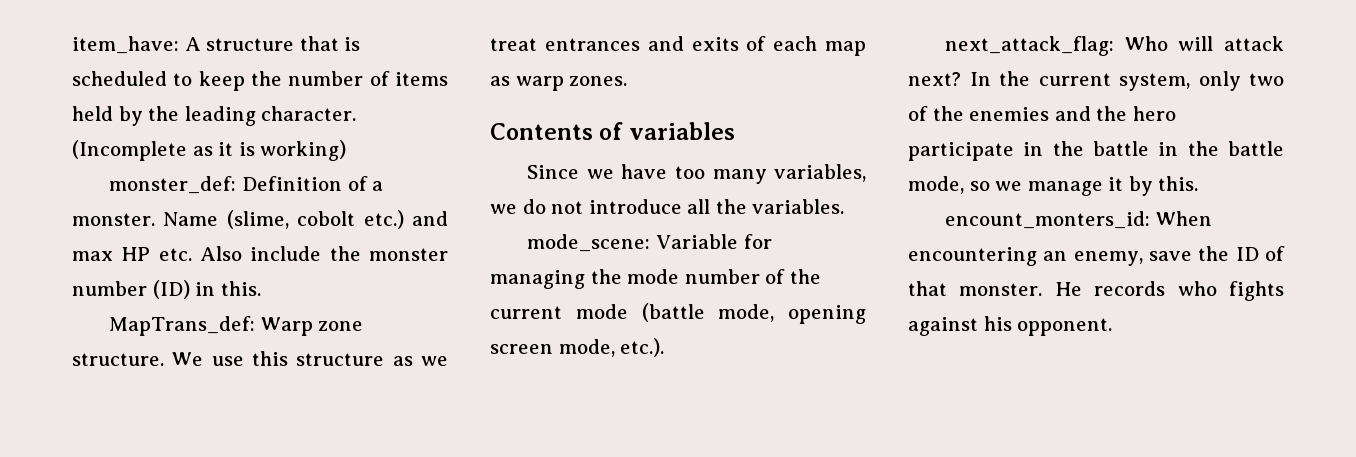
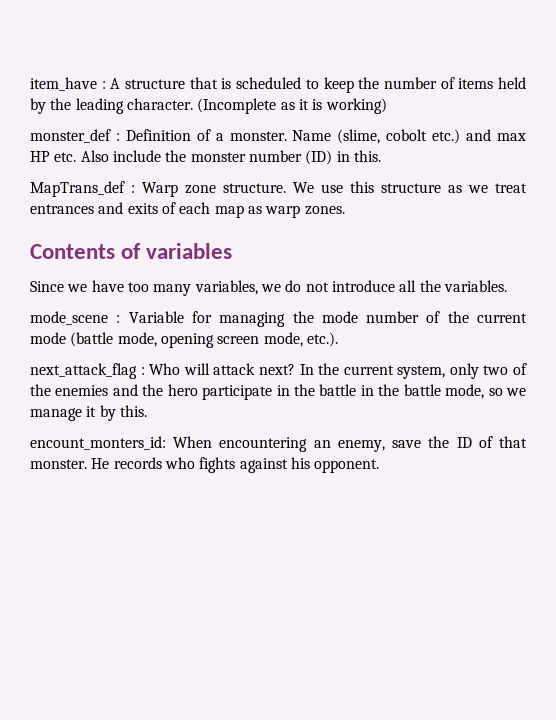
[72,36,179,54] item_have: -> [30,77,106,91] item_have :
[109,176,237,194] monster_def: -> [30,129,120,143] monster_def :
[109,316,256,336] MapTrans_def: -> [30,181,135,197] MapTrans_def :
[527,234,651,252] mode_scene: -> [30,311,121,325] mode_scene :
[945,36,1115,56] next_attack_flag: -> [30,363,145,379] next_attack_flag :

